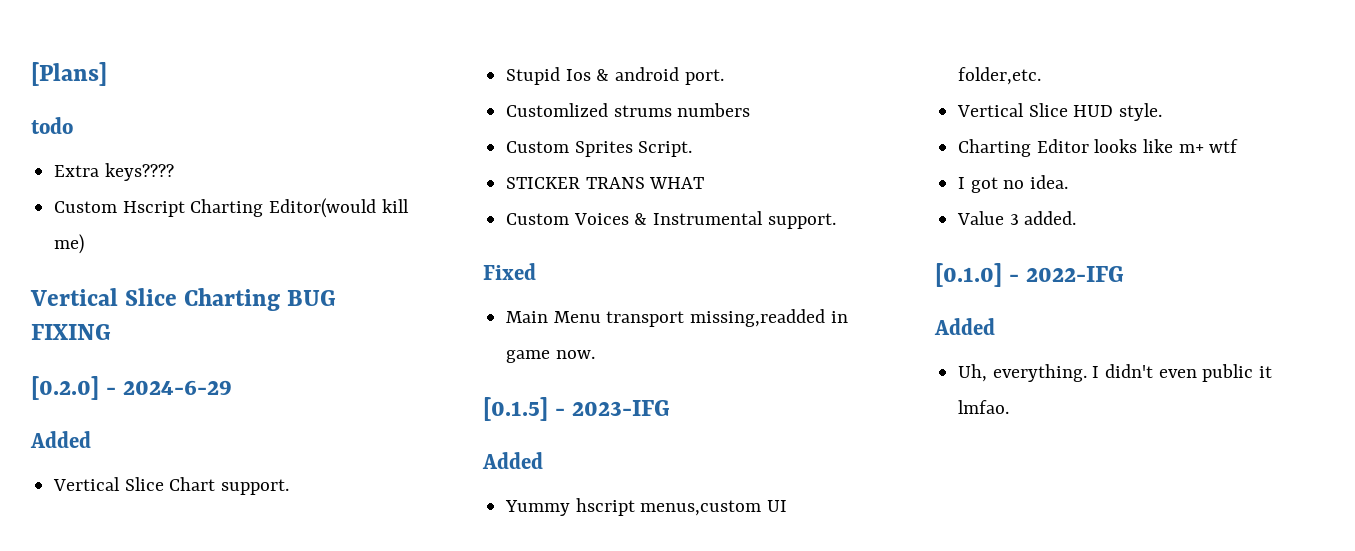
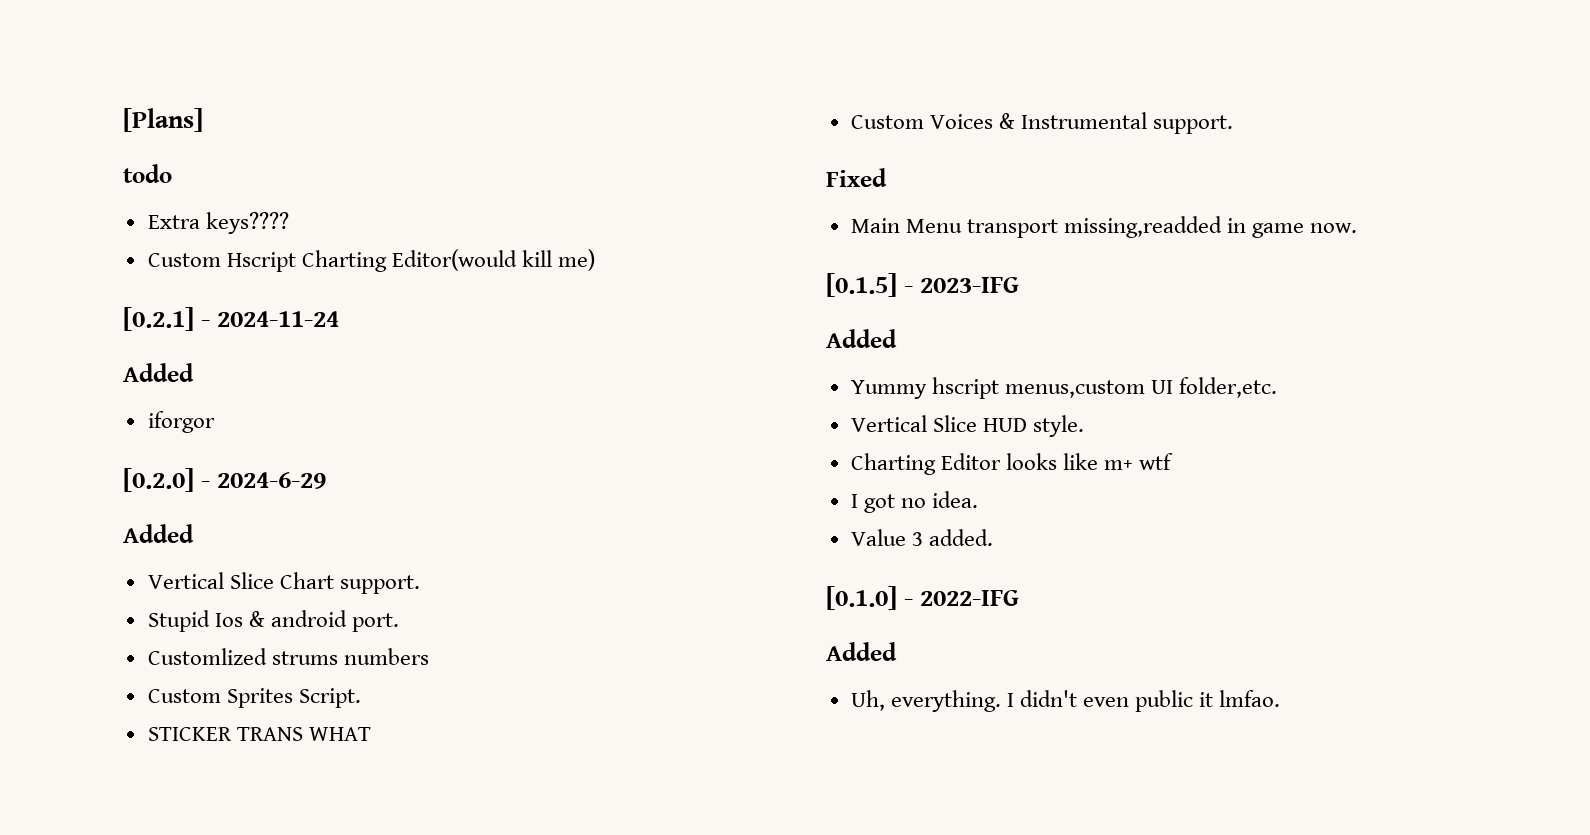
[30,288,337,311] [31,324,111,340] Vertical Slice Charting BUG FIXING -> [123,307,340,331] [123,363,194,382] [147,411,215,433] [0.2.1] - 2024-11-24 // Added // iforgor

